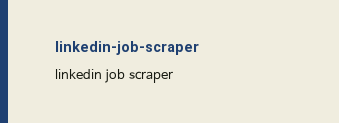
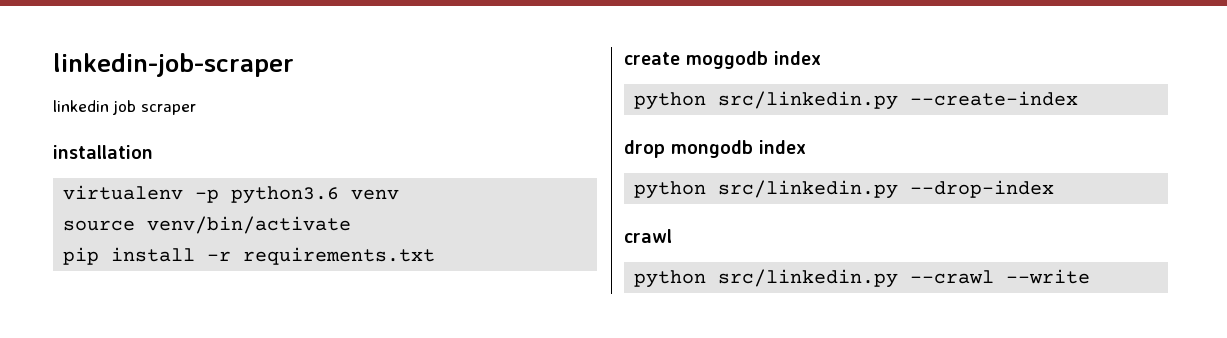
(173, 77) none -> [53,145,153,159] [63,185,400,204] [63,216,352,234] [63,247,436,265] [624,51,821,69] [634,91,1079,110] [624,140,806,158] [634,180,1055,199] [624,229,672,243] [634,269,1091,288] // installation // virtualenv -p python3.6 venv // source venv/bin/activate // pip install -r requirements.txt // create moggodb index // python src/linkedin.py --create-index // drop mongodb index // python src/linkedin.py --drop-index // crawl // python src/linkedin.py --crawl --write

